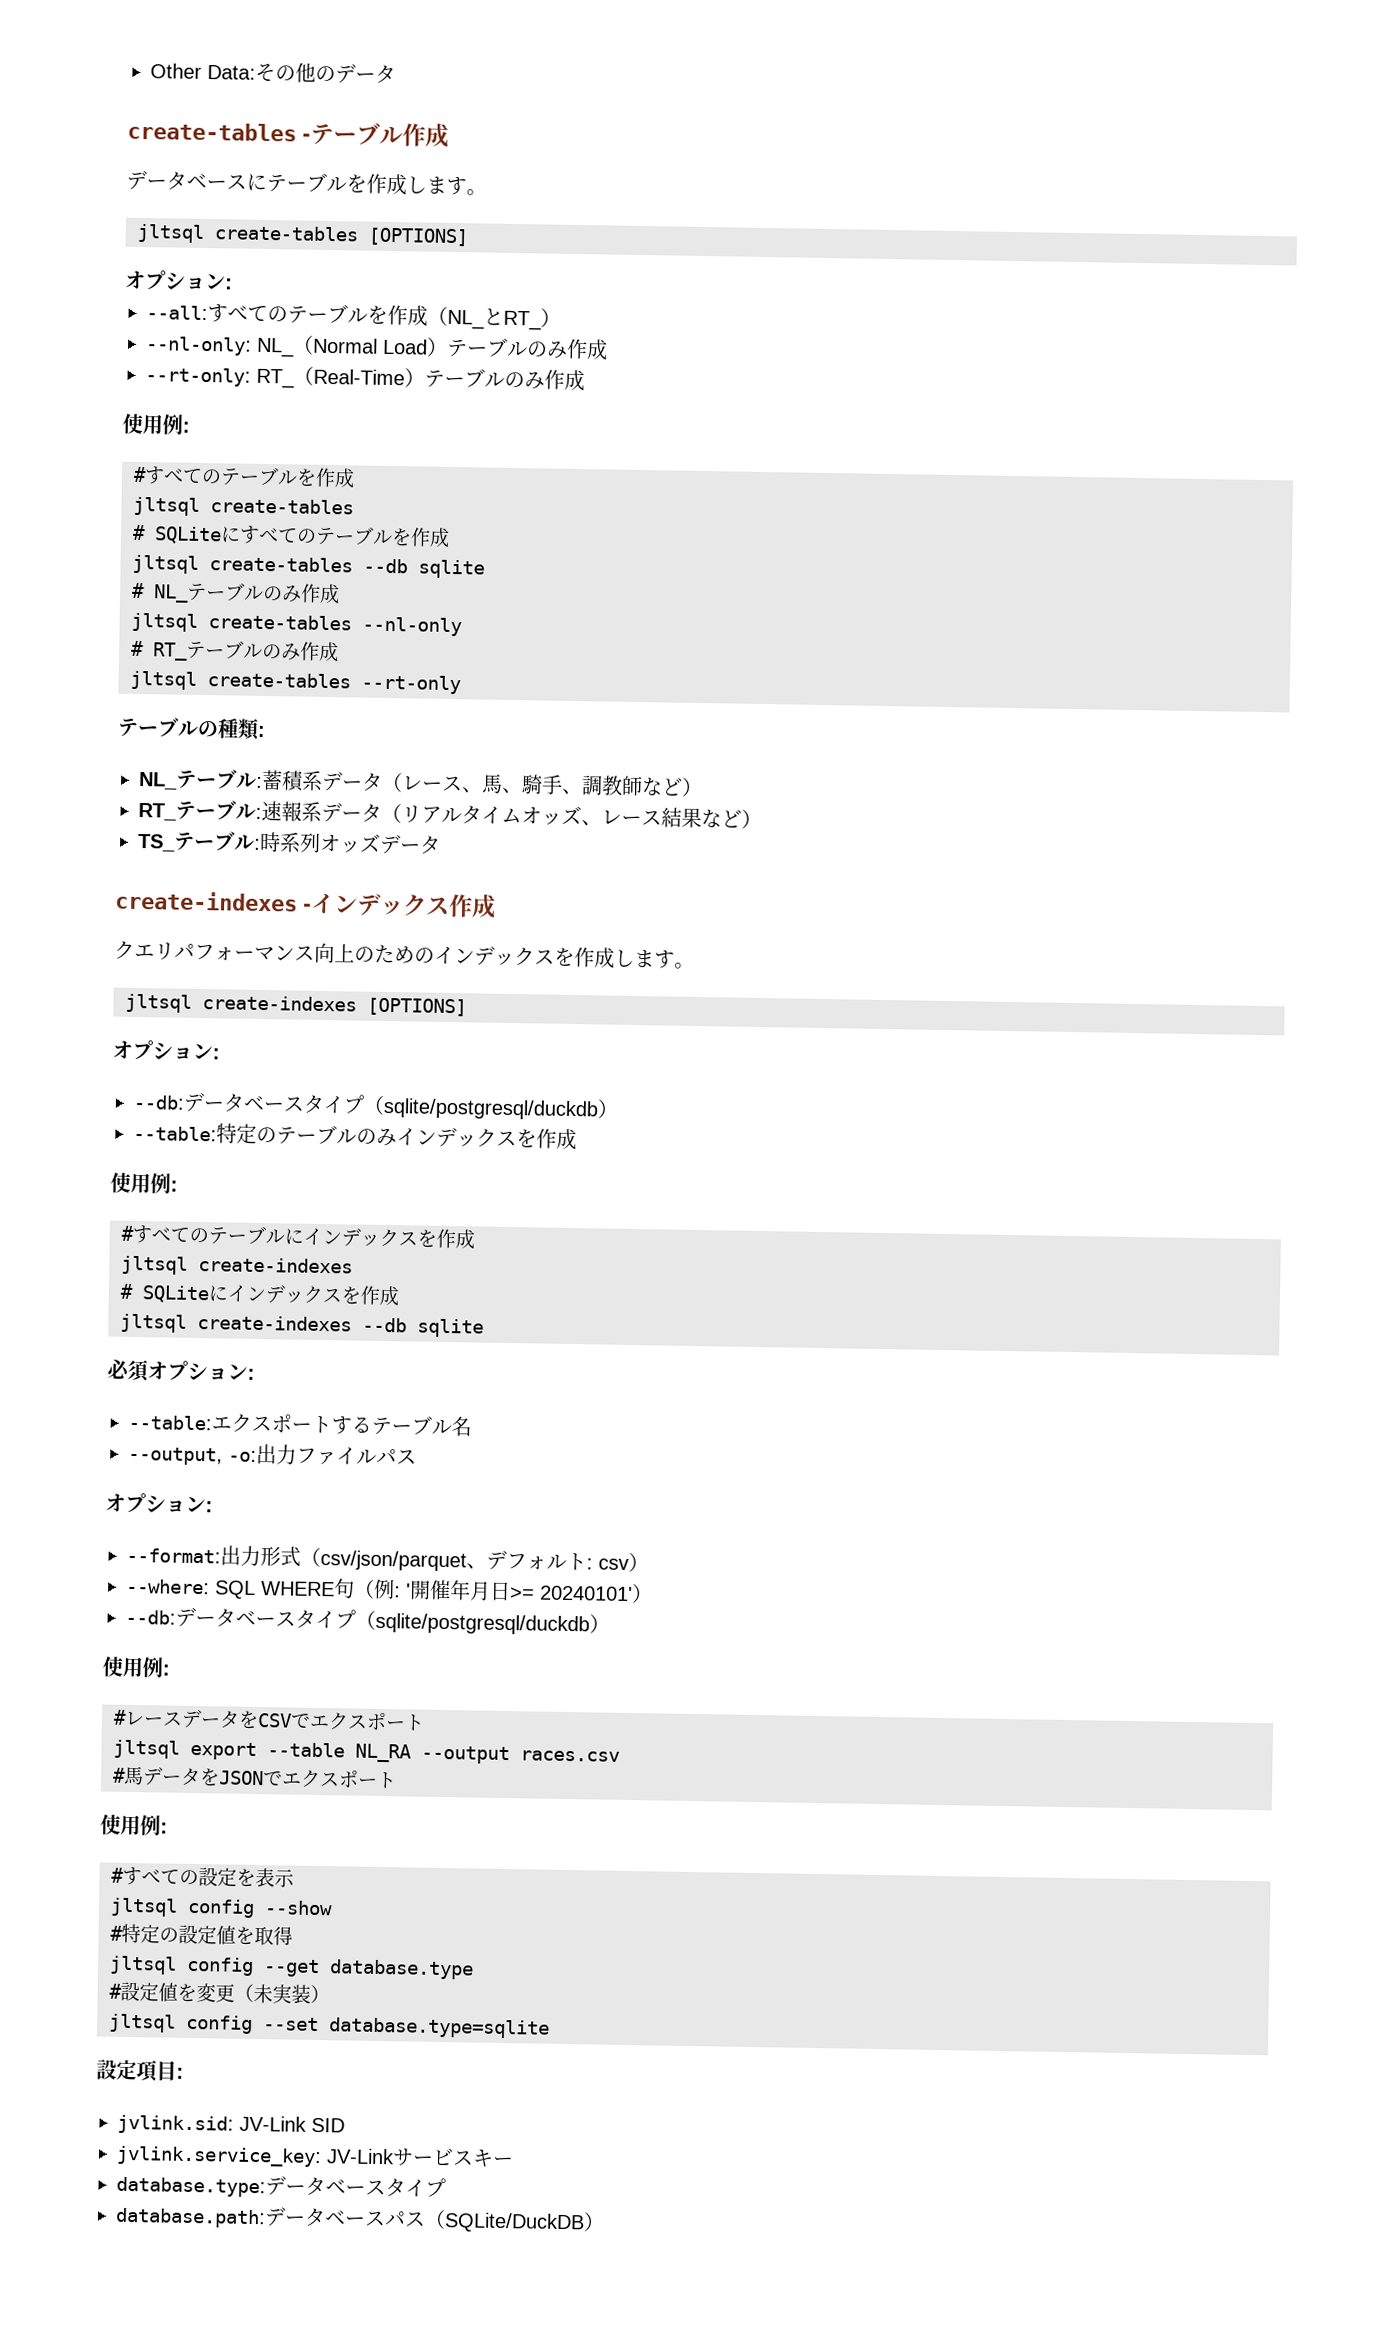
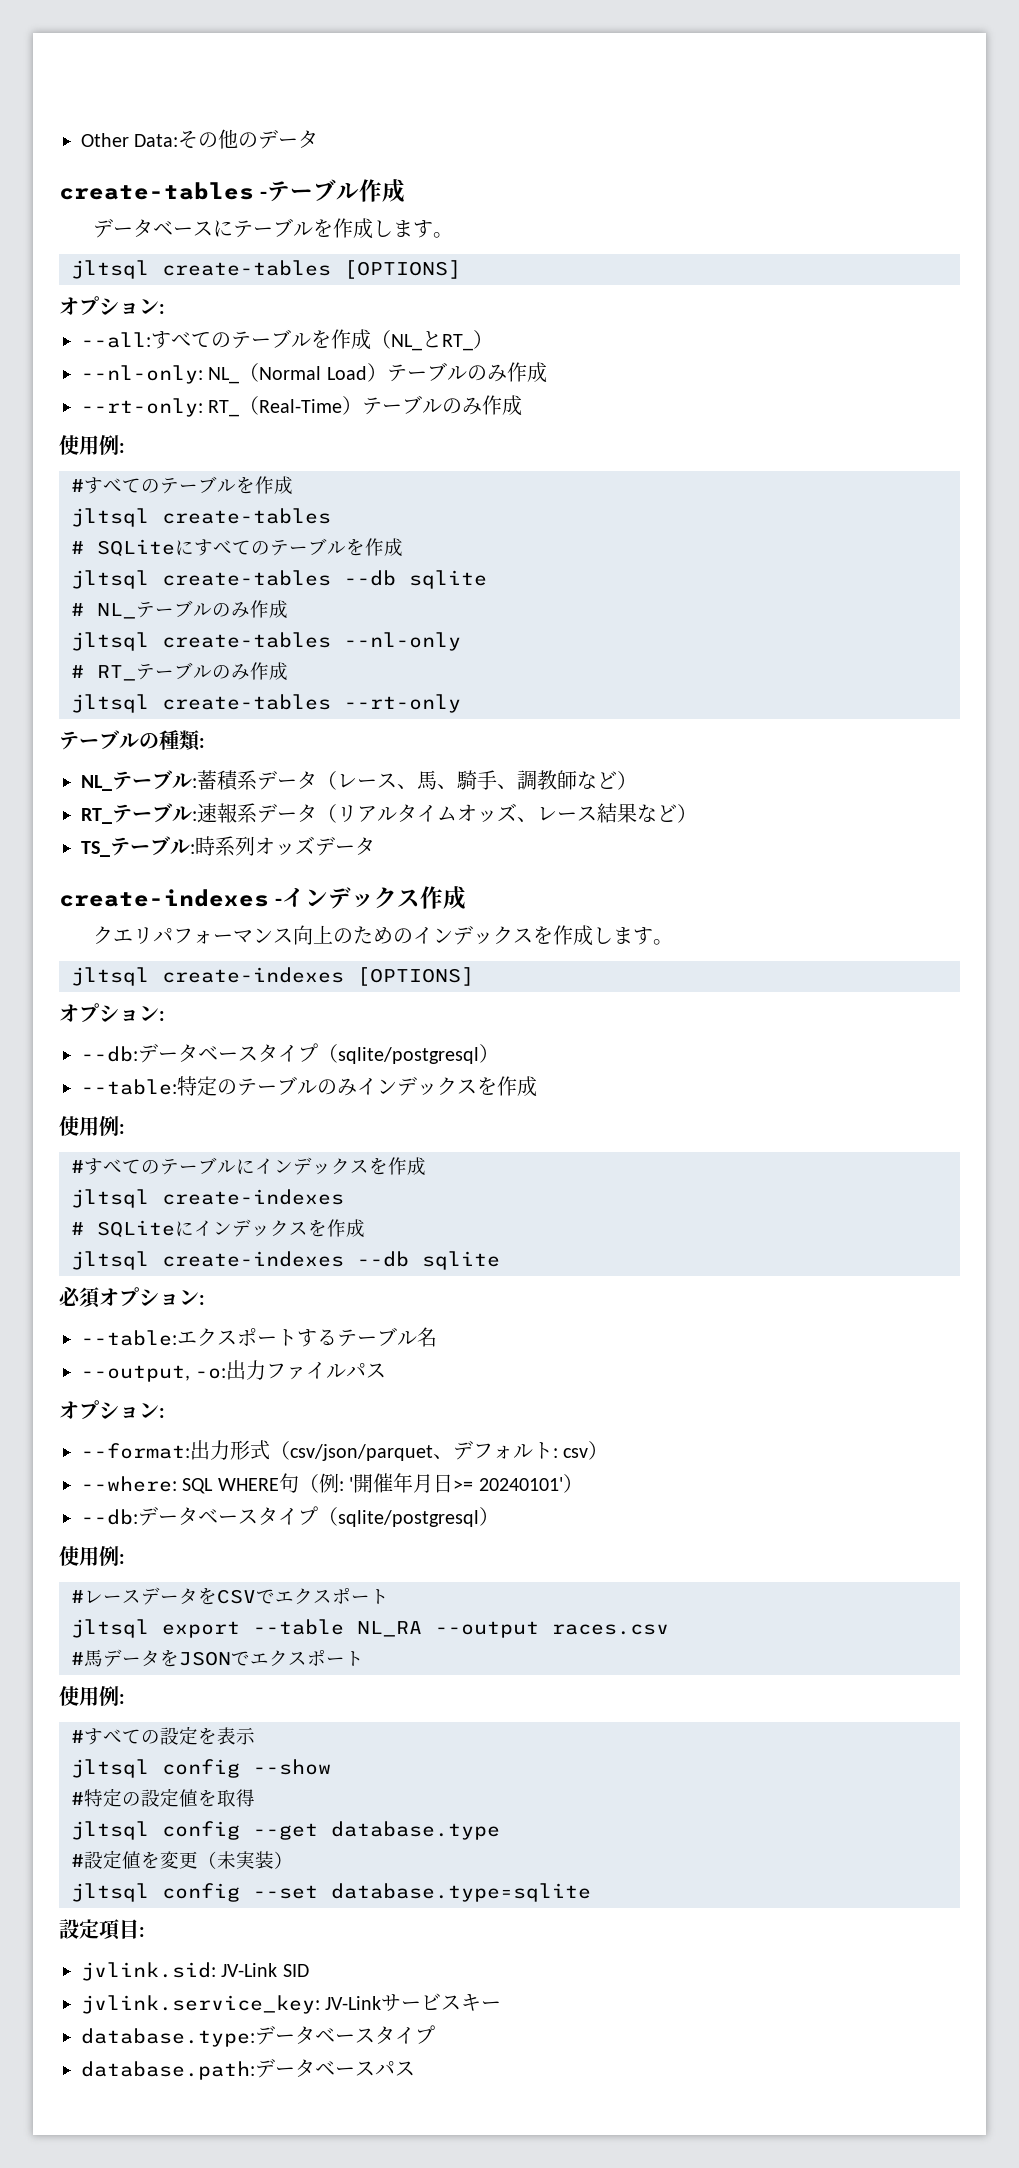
[383,1097,599,1121] sqlite/postgresql/duckdb -> [338,1047,479,1064] sqlite/postgresql
[375,1612,590,1636] sqlite/postgresql/duckdb -> [338,1510,479,1527] sqlite/postgresql
[424,2209,605,2234] （SQLite/DuckDB） -> (415, 2068) none

